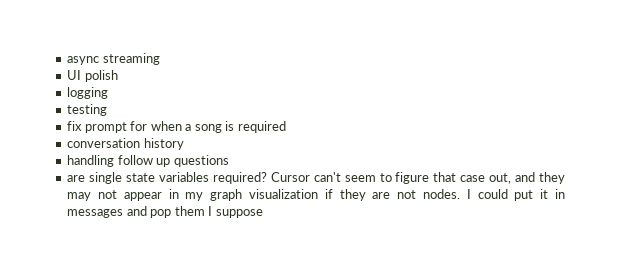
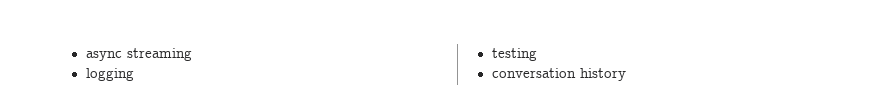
[67,70,118,82] // UI polish -> (192, 54) none
[67,121,286,133] [67,138,184,150] [67,155,229,167] [67,172,565,184] [67,189,565,201] [67,206,263,218] fix prompt for when a song is required // conversation history // handling follow up questions // are single state variables required? Cursor can't seem to figure that case out, and they may not appear in my graph visualization if they are not nodes. I could put it in messages and pop them I suppose -> [491,68,626,81] conversation history

